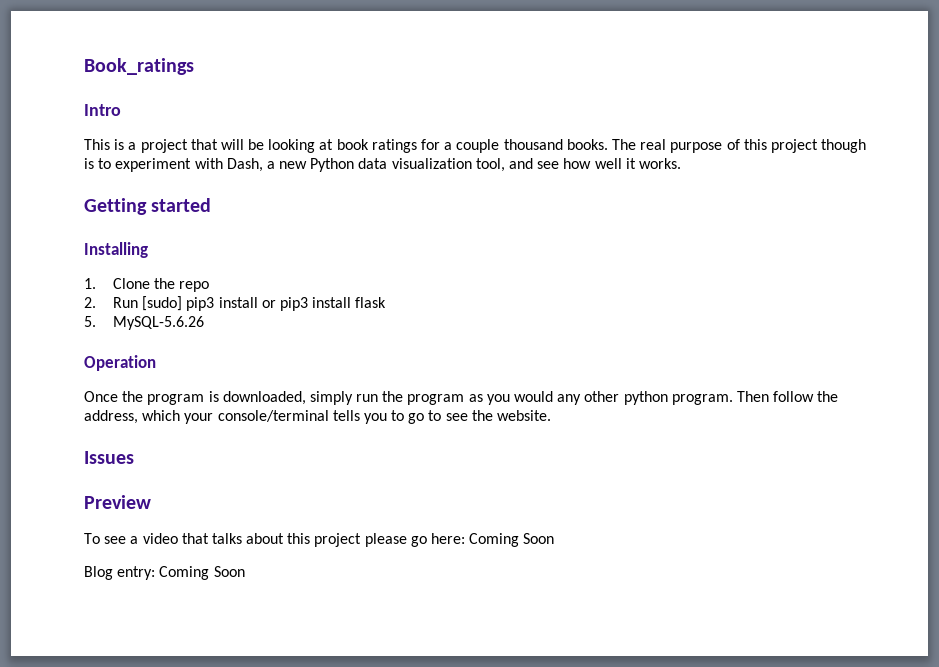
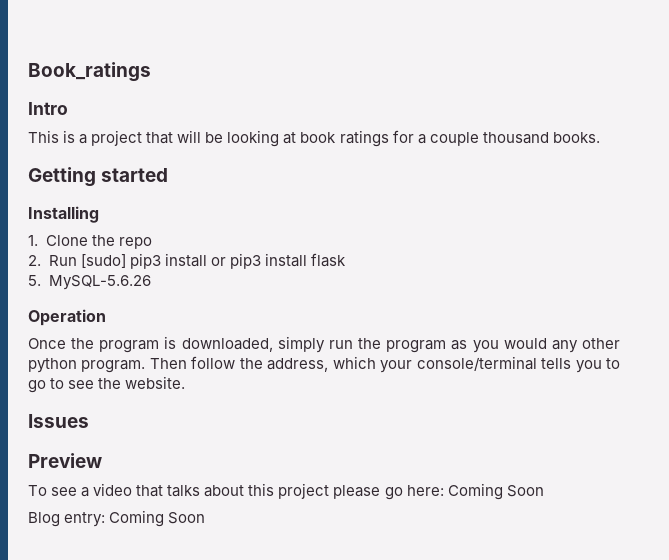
[611,139,867,153] [84,158,681,172] The real purpose of this project though is to experiment with Dash, a new Python data visualization tool, and see how well it works. -> (600, 137) none

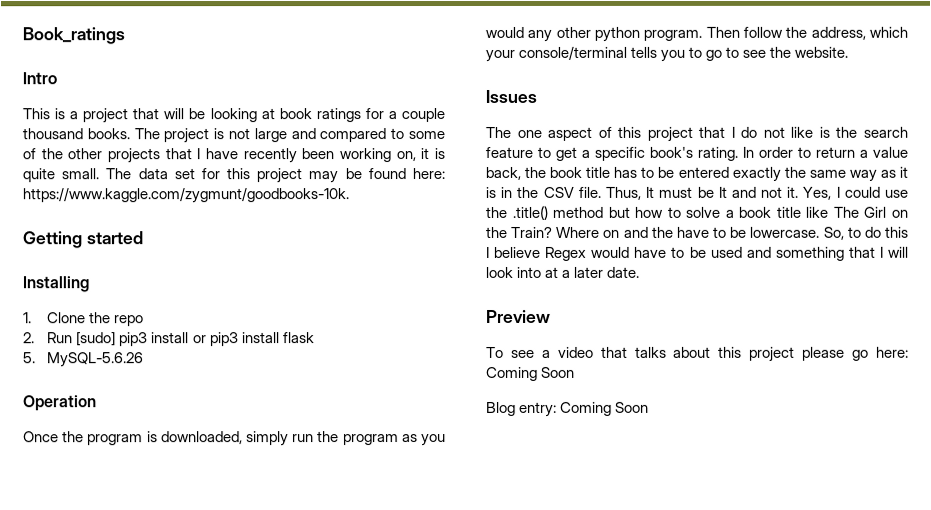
(600, 137) none -> [133,128,446,144] [22,148,446,164] [22,168,446,184] [22,187,349,204] The project is not large and compared to some of the other projects that I have recently been working on, it is quite small. The data set for this project may be found here: https://www.kaggle.com/zygmunt/goodbooks-10k.
(89, 421) none -> [485,126,909,142] [485,146,908,161] [485,166,908,182] [485,186,908,200] [485,205,909,220] [485,226,908,240] [485,246,909,261] [486,266,641,278] // The one aspect of this project that I do not like is the search feature to get a specific book's rating. In order to return a value back, the book title has to be entered exactly the same way as it is in the CSV file. Thus, It must be It and not it. Yes, I could use the .title() method but how to solve a book title like The Girl on the Train? Where on and the have to be lowercase. So, to do this I believe Regex would have to be used and something that I will look into at a later date.

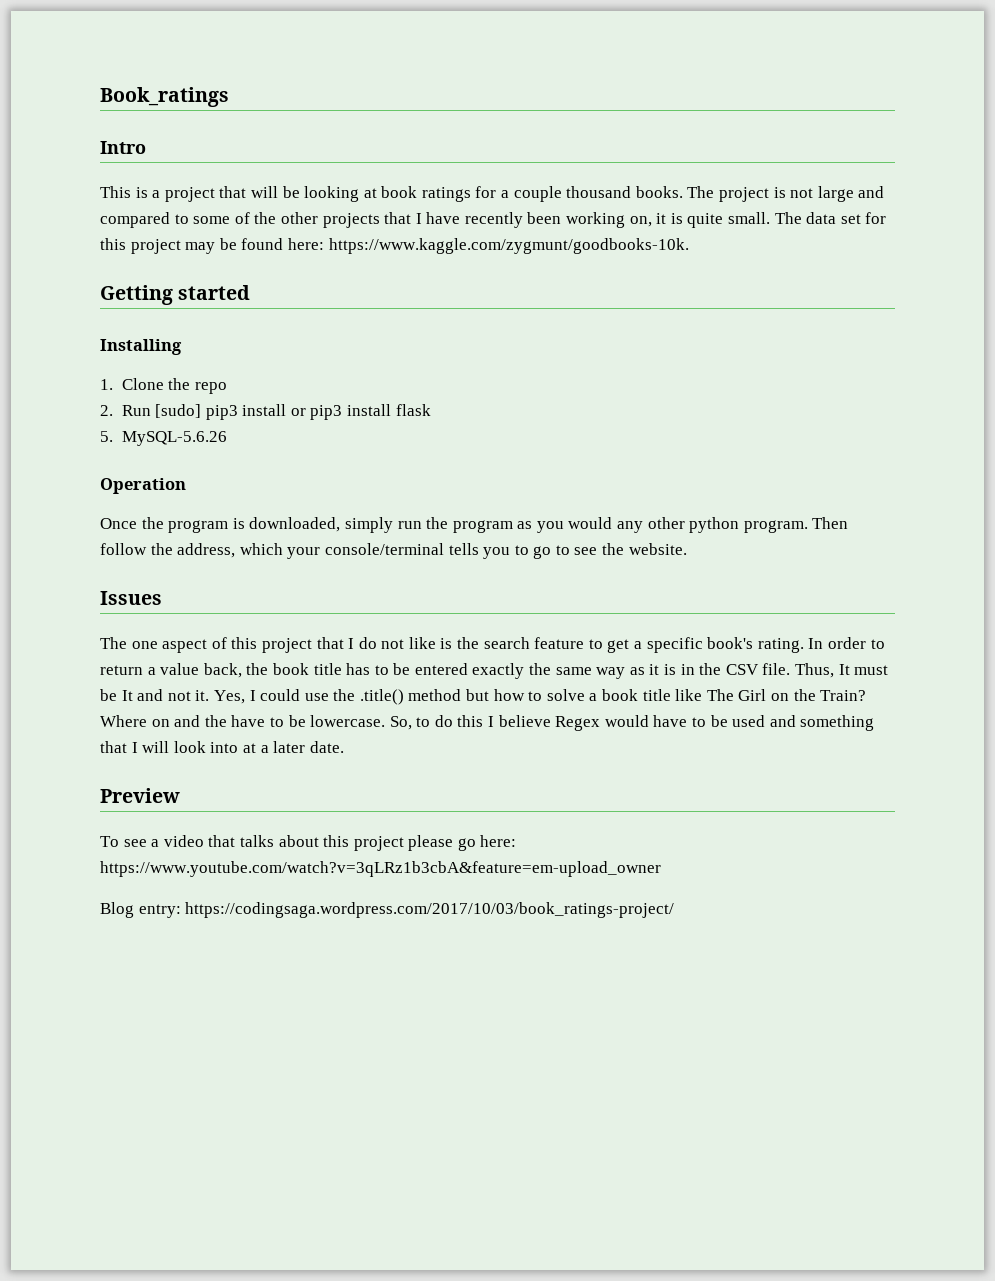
[486,366,576,381] Coming Soon -> [100,861,661,877] https://www.youtube.com/watch?v=3qLRz1b3cbA&feature=em-upload_owner
[560,401,650,416] Coming Soon -> [185,902,675,918] https://codingsaga.wordpress.com/2017/10/03/book_ratings-project/

